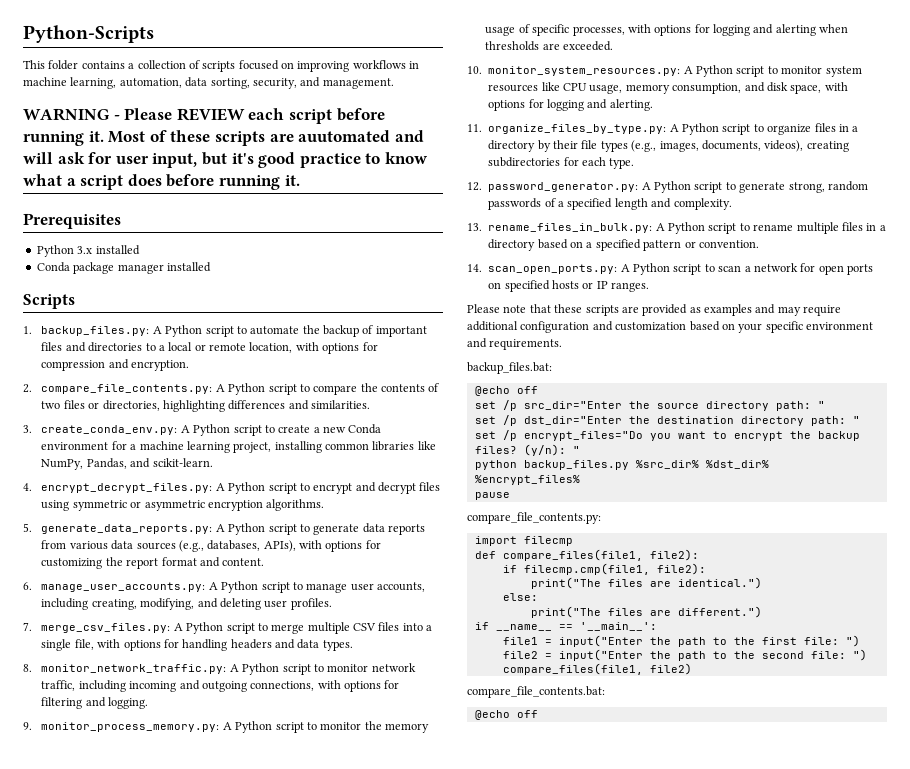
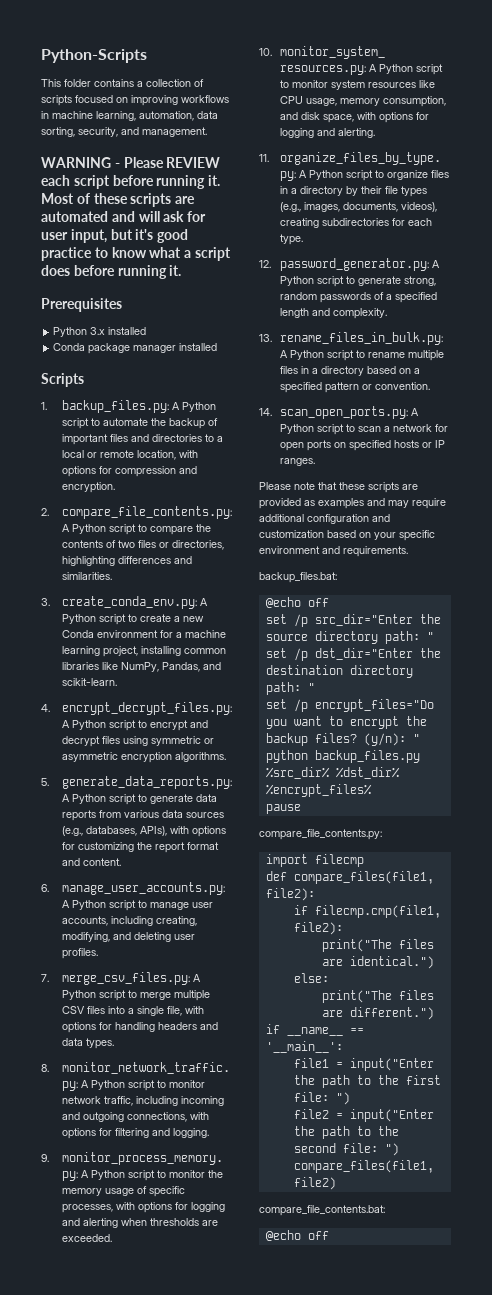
[298,130,391,142] auutomated -> [41,211,108,222] automated

